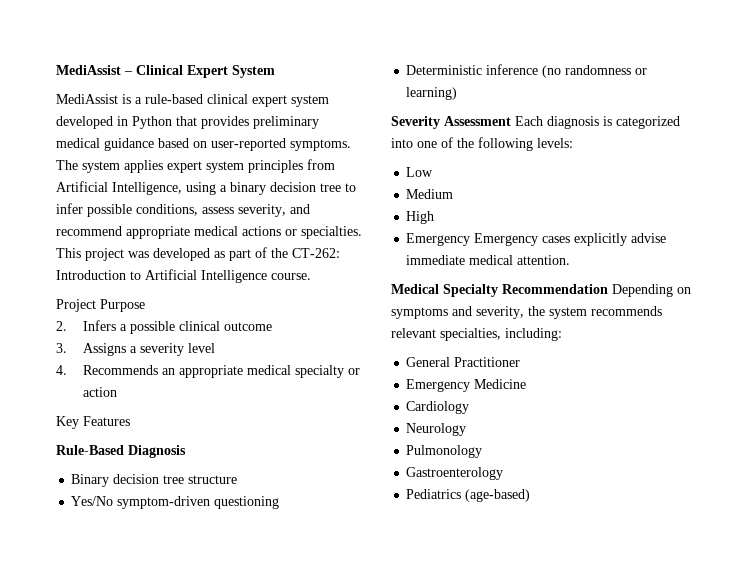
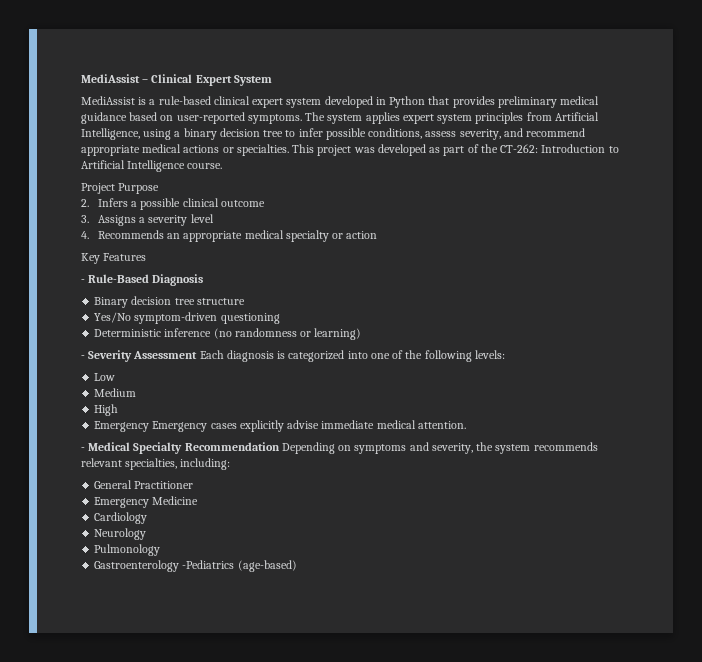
(130, 421) none -> [81,279,85,283] -
(458, 93) none -> [81,355,85,359] -
(571, 260) none -> [81,447,85,451] -
[406,489,462,499] // Pediatrics -> [182,560,235,569] -Pediatrics

